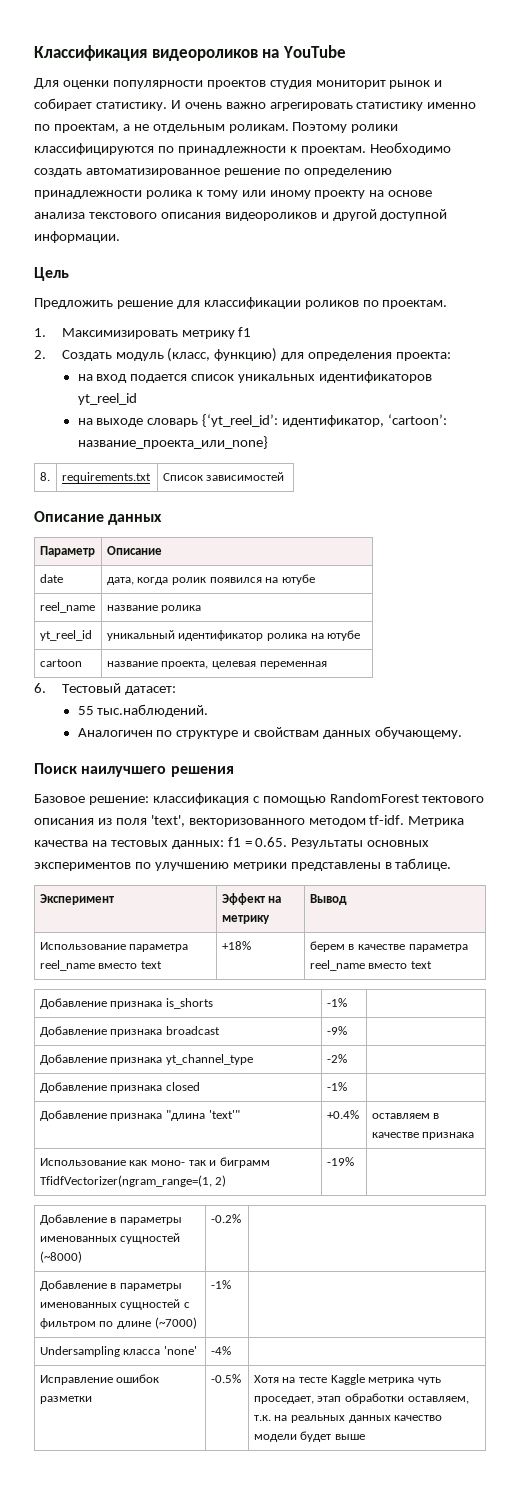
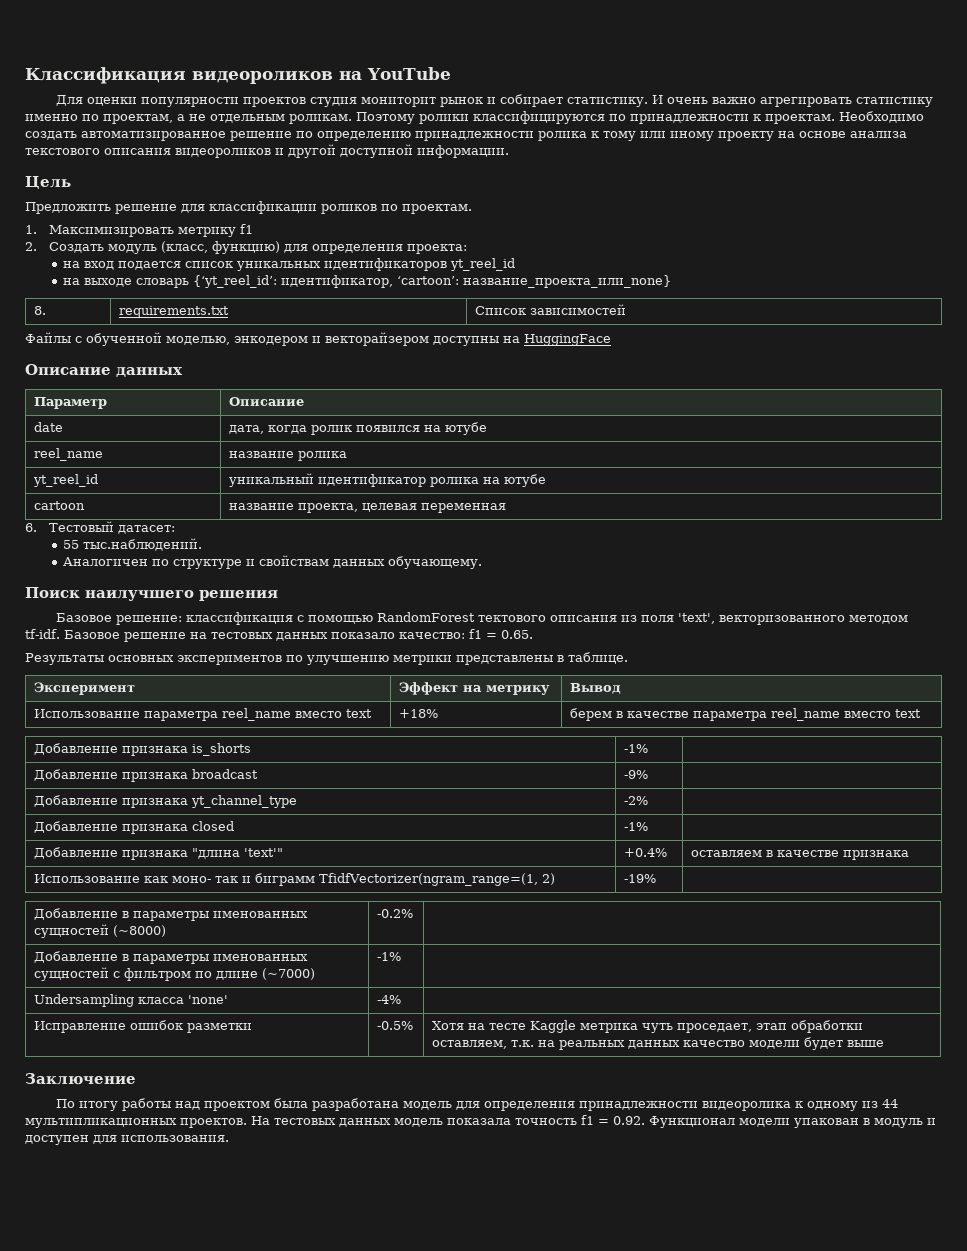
(285, 476) none -> [25,332,611,346] // Файлы с обученной моделью, энкодером и векторайзером доступны на HuggingFace
[408,816,465,827] [34,840,224,849] Метрика качества на тестовых данных: -> [64,630,465,642] Базовое решение на тестовых данных показало качество:
(288, 842) none -> (533, 634) //
(365, 1437) none -> [25,1073,136,1085] [55,1098,898,1111] [25,1115,936,1128] [25,1135,229,1145] // Заключение // По итогу работы над проектом была разработана модель для определения принадлежности видеоролика к одному из 44 мультипликационных проектов. На тестовых данных модель показала точность f1 = 0.92. Функционал модели упакован в модуль и доступен для использования.

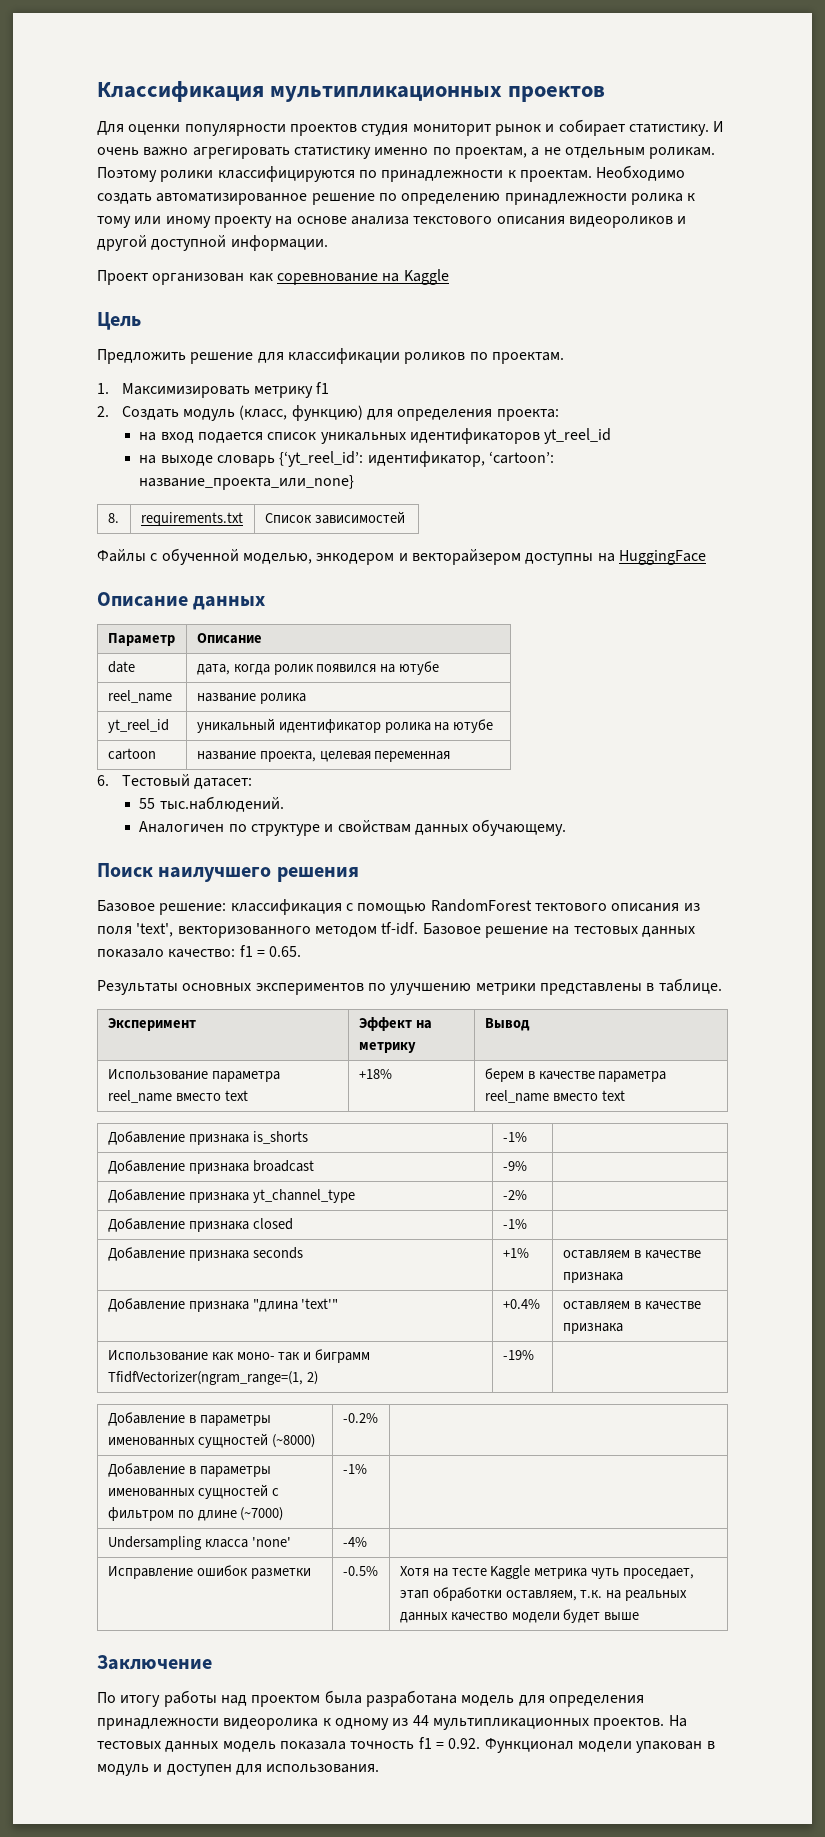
[192,67,451,84] видеороликов на YouTube -> [270,86,606,102] мультипликационных проектов
(509, 151) none -> [97,269,449,285] // Проект организован как соревнование на Kaggle
(648, 826) none -> [107,1247,303,1261] [502,1248,529,1258] [562,1250,701,1259] [562,1272,623,1283] // Добавление признака seconds | +1% | оставляем в качестве признака

